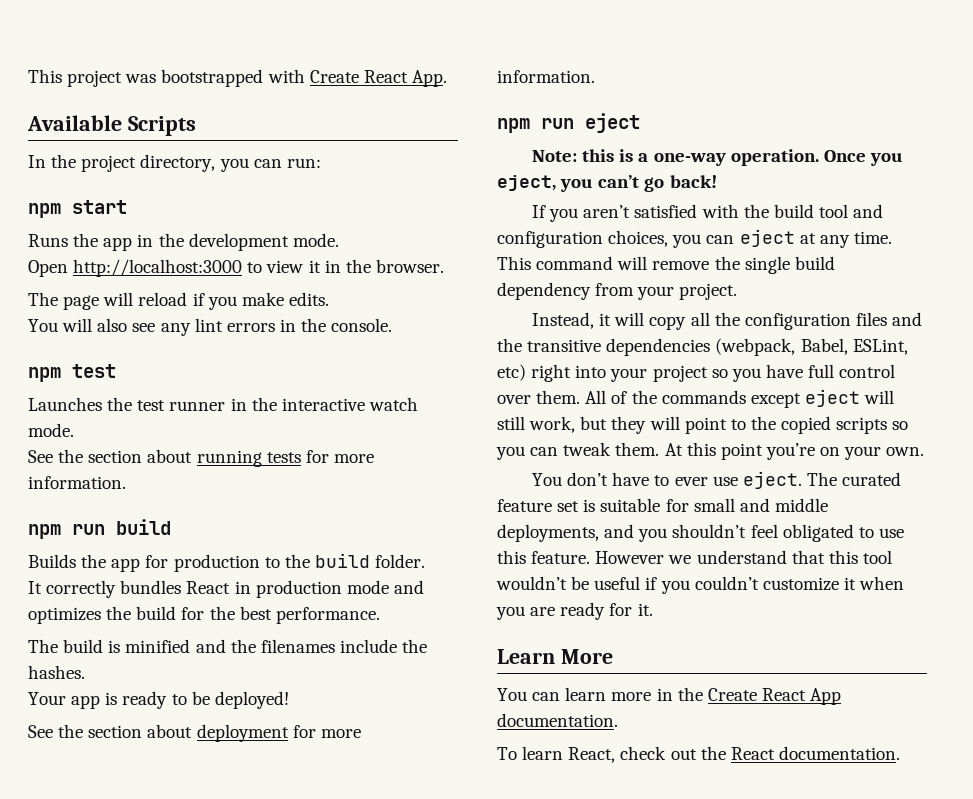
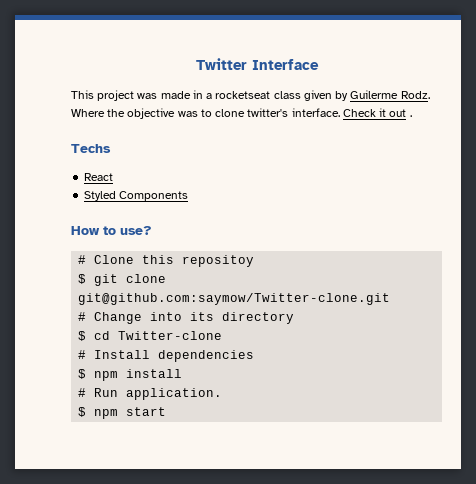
(28, 76) none -> [195,58,319,70] Twitter Interface //
[161,69,447,87] [27,115,196,136] [28,154,321,172] [28,200,127,218] [28,233,339,251] [28,259,444,277] [28,292,329,310] [28,318,393,336] [28,364,116,382] [28,397,418,411] [28,423,74,437] [28,449,374,467] [28,476,126,489] [28,519,171,539] [28,553,426,572] [28,580,424,598] [28,606,380,624] [28,639,428,653] [28,665,85,679] [28,691,289,709] [28,724,361,742] [497,70,595,83] [497,113,640,133] [532,149,903,166] [497,175,717,192] [532,204,884,222] [497,229,892,248] [497,256,835,274] [497,282,738,300] [532,312,923,330] [497,338,908,356] [497,364,896,382] [497,389,895,408] [497,416,909,434] [496,442,925,460] [532,471,902,489] [497,498,828,512] [497,524,904,542] [497,550,892,564] [496,576,905,594] [496,602,653,620] [497,649,613,664] [497,687,842,705] [497,713,618,727] [497,746,900,763] bootstrapped with Create React App. // Available Scripts // In the project directory, you can run: // npm start // Runs the app in the development mode. // Open http://localhost:3000 to view it in the browser. // The page will reload if you make edits. // You will also see any lint errors in the console. // npm test // Launches the test runner in the interactive watch mode. // See the section about running tests for more information. // npm run build // Builds the app for production to the build folder. // It correctly bundles React in production mode and optimizes the build for the best performance. // The build is minified and the filenames include the hashes. // Your app is ready to be deployed! // See the section about deployment for more information. // npm run eject // Note: this is a one-way operation. Once you eject, you can’t go back! // If you aren’t satisfied with the build tool and configuration choices, you can eject at any time. This command will remove the single build dependency from your project. // Instead, it will copy all the configuration files and the transitive dependencies (webpack, Babel, ESLint, etc) right into your project so you have full control over them. All of the commands except eject will still work, but they will point to the copied scripts so you can tweak them. At this point you’re on your own. // You don’t have to ever use eject. The curated feature set is suitable for small and middle deployments, and you shouldn’t feel obligated to use this feature. However we understand that this tool wouldn’t be useful if you couldn’t customize it when you are ready for it. // Learn More // You can learn more in the Create React App documentation. // To learn React, check out the React documentation. -> [160,90,430,101] [71,108,412,119] [71,144,111,153] [84,173,114,181] [84,191,189,201] [71,226,152,235] [78,255,255,267] [78,274,167,286] [78,293,391,305] [78,312,295,324] [78,331,223,341] [78,350,255,362] [78,369,183,381] [78,388,223,400] [78,407,167,419] made in a rocketseat class given by Guilerme Rodz. Where the objective was to clone twitter's interface. Check it out . // Techs // React // Styled Components // How to use? // # Clone this repositoy // $ git clone git@github.com:saymow/Twitter-clone.git // # Change into its directory // $ cd Twitter-clone // # Install dependencies // $ npm install // # Run application. // $ npm start

